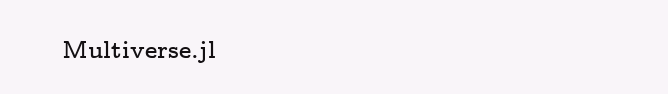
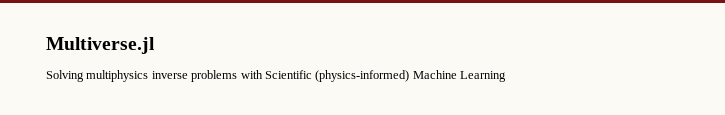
(216, 51) none -> [46,70,506,82] // Solving multiphysics inverse problems with Scientific (physics-informed) Machine Learning

